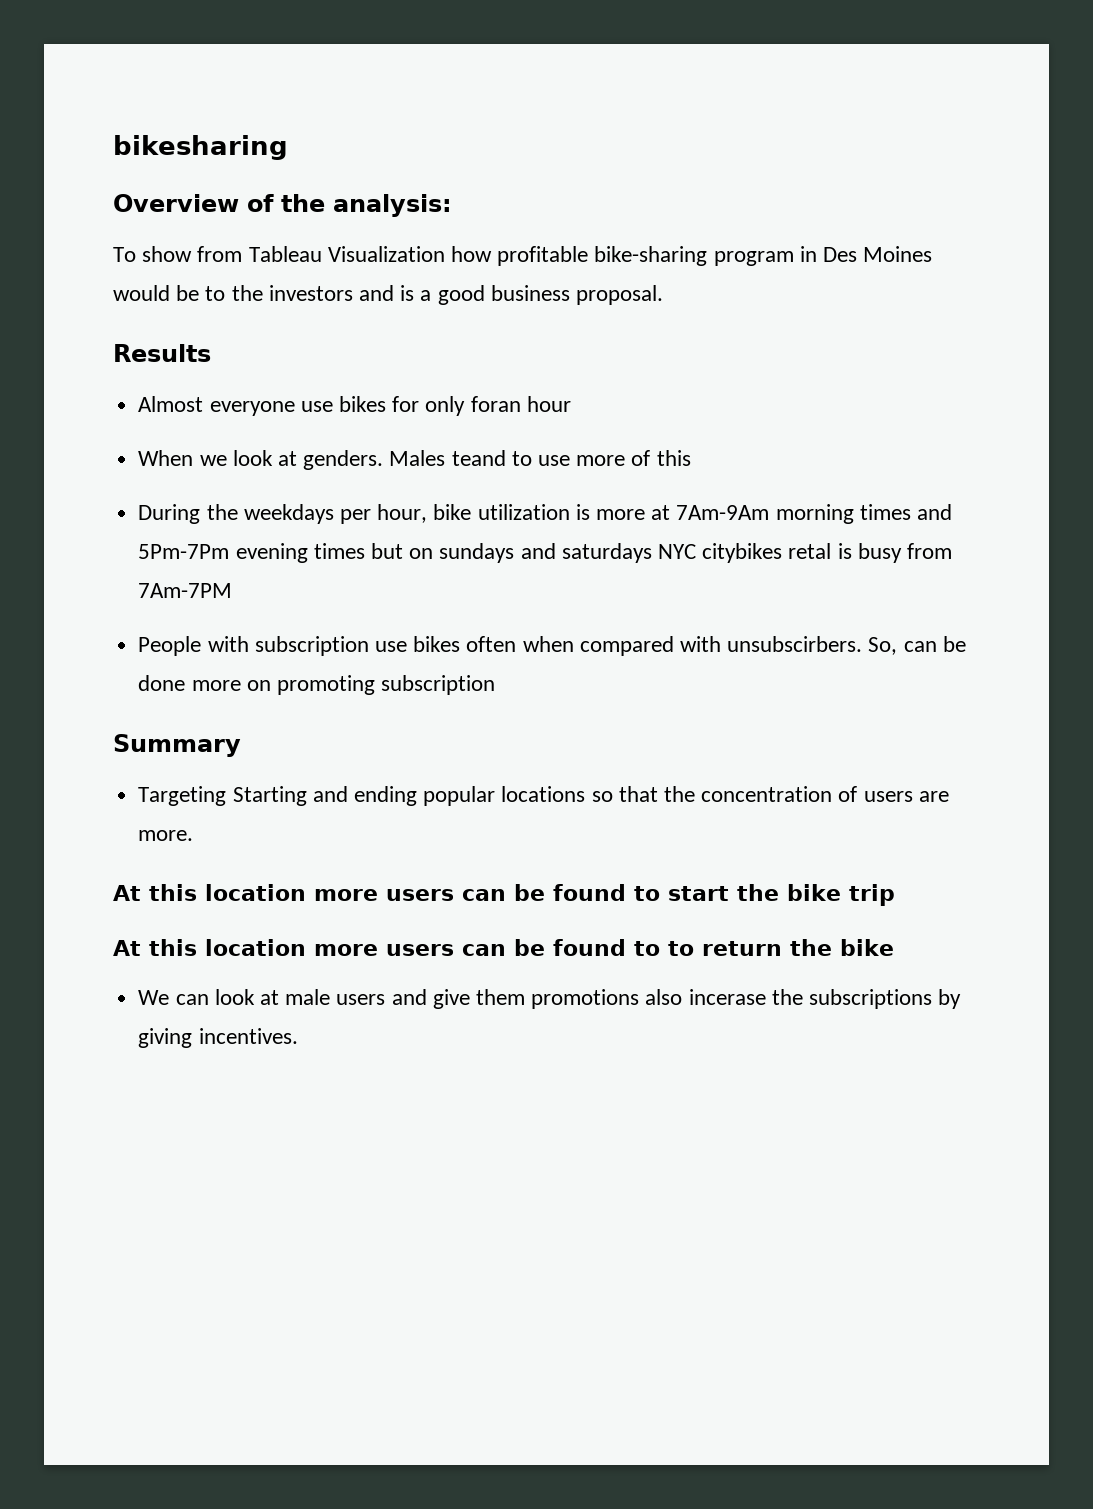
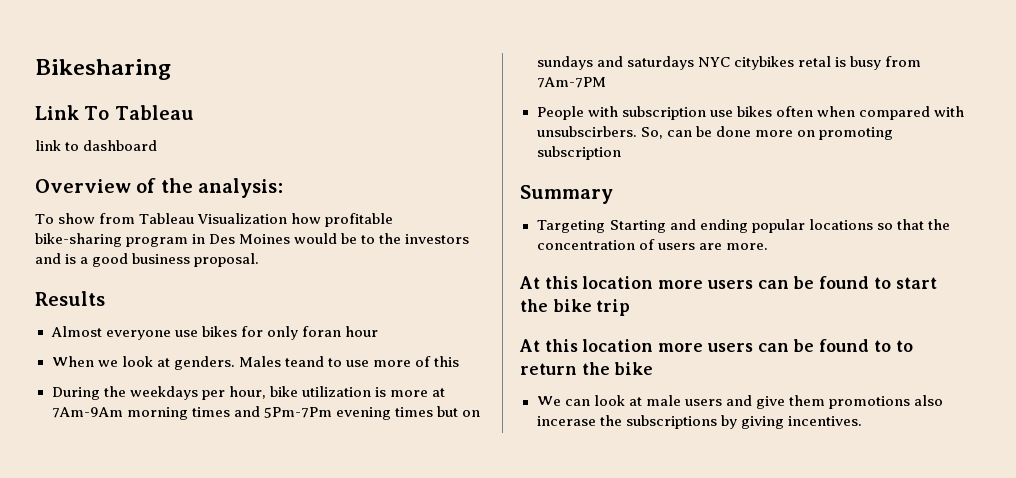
[113,135,288,160] bikesharing -> [35,59,171,80] [35,105,194,120] [35,140,158,151] Bikesharing // Link To Tableau // link to dashboard

